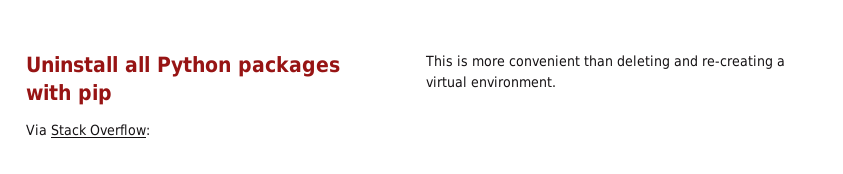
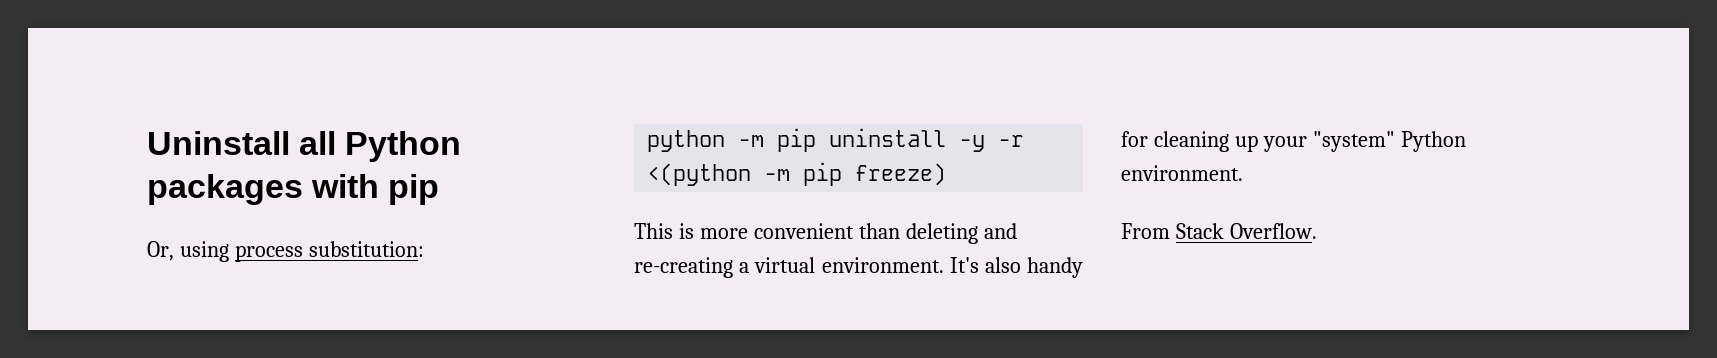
[26,124,150,136] Via Stack Overflow: -> [147,241,424,262] [647,128,1025,152] [647,162,947,186] Or, using process substitution: // python -m pip uninstall -y -r <(python -m pip freeze)
(556, 82) none -> [949,257,1083,278] [1121,131,1466,152] [1121,165,1243,181] [1121,223,1317,239] It's also handy for cleaning up your "system" Python environment. // From Stack Overflow.

